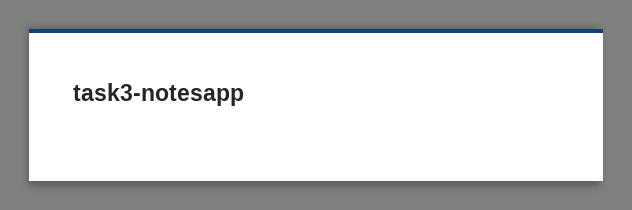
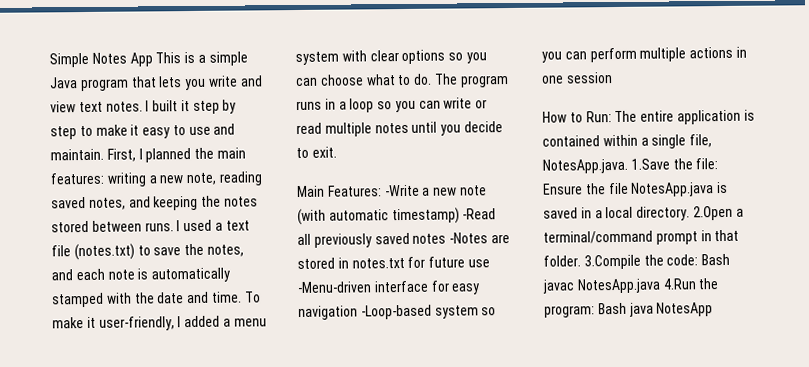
[73,83,244,106] task3-notesapp -> [49,51,248,68] [49,75,263,92] [50,99,237,114] [50,123,236,140] [50,147,246,163] [50,171,263,187] [51,195,258,211] [51,219,250,233] [51,243,244,261] [51,267,231,283] [52,291,261,308] [52,315,267,331] [295,49,487,66] [296,73,509,88] [296,97,488,113] [296,121,503,137] [296,146,337,159] [297,184,487,198] [297,207,497,226] [297,232,510,248] [297,256,490,270] [297,280,481,295] [298,304,497,321] [541,46,747,63] [541,72,613,84] [542,109,755,125] [542,134,713,149] [542,158,719,174] [543,181,729,197] [543,205,744,221] [543,229,740,245] [543,253,731,270] [542,278,720,294] [544,302,714,318] Simple Notes App This is a simple Java program that lets you write and view text notes. I built it step by step to make it easy to use and maintain. First, I planned the main features: writing a new note, reading saved notes, and keeping the notes stored between runs. I used a text file (notes.txt) to save the notes, and each note is automatically stamped with the date and time. To make it user-friendly, I added a menu system with clear options so you can choose what to do. The program runs in a loop so you can write or read multiple notes until you decide to exit. // Main Features: -Write a new note (with automatic timestamp) -Read all previously saved notes -Notes are stored in notes.txt for future use -Menu-driven interface for easy navigation -Loop-based system so you can perform multiple actions in one session // How to Run: The entire application is contained within a single file, NotesApp.java. 1.Save the file: Ensure the file NotesApp.java is saved in a local directory. 2.Open a terminal/command prompt in that folder. 3.Compile the code: Bash javac NotesApp.java 4.Run the program: Bash java NotesApp

